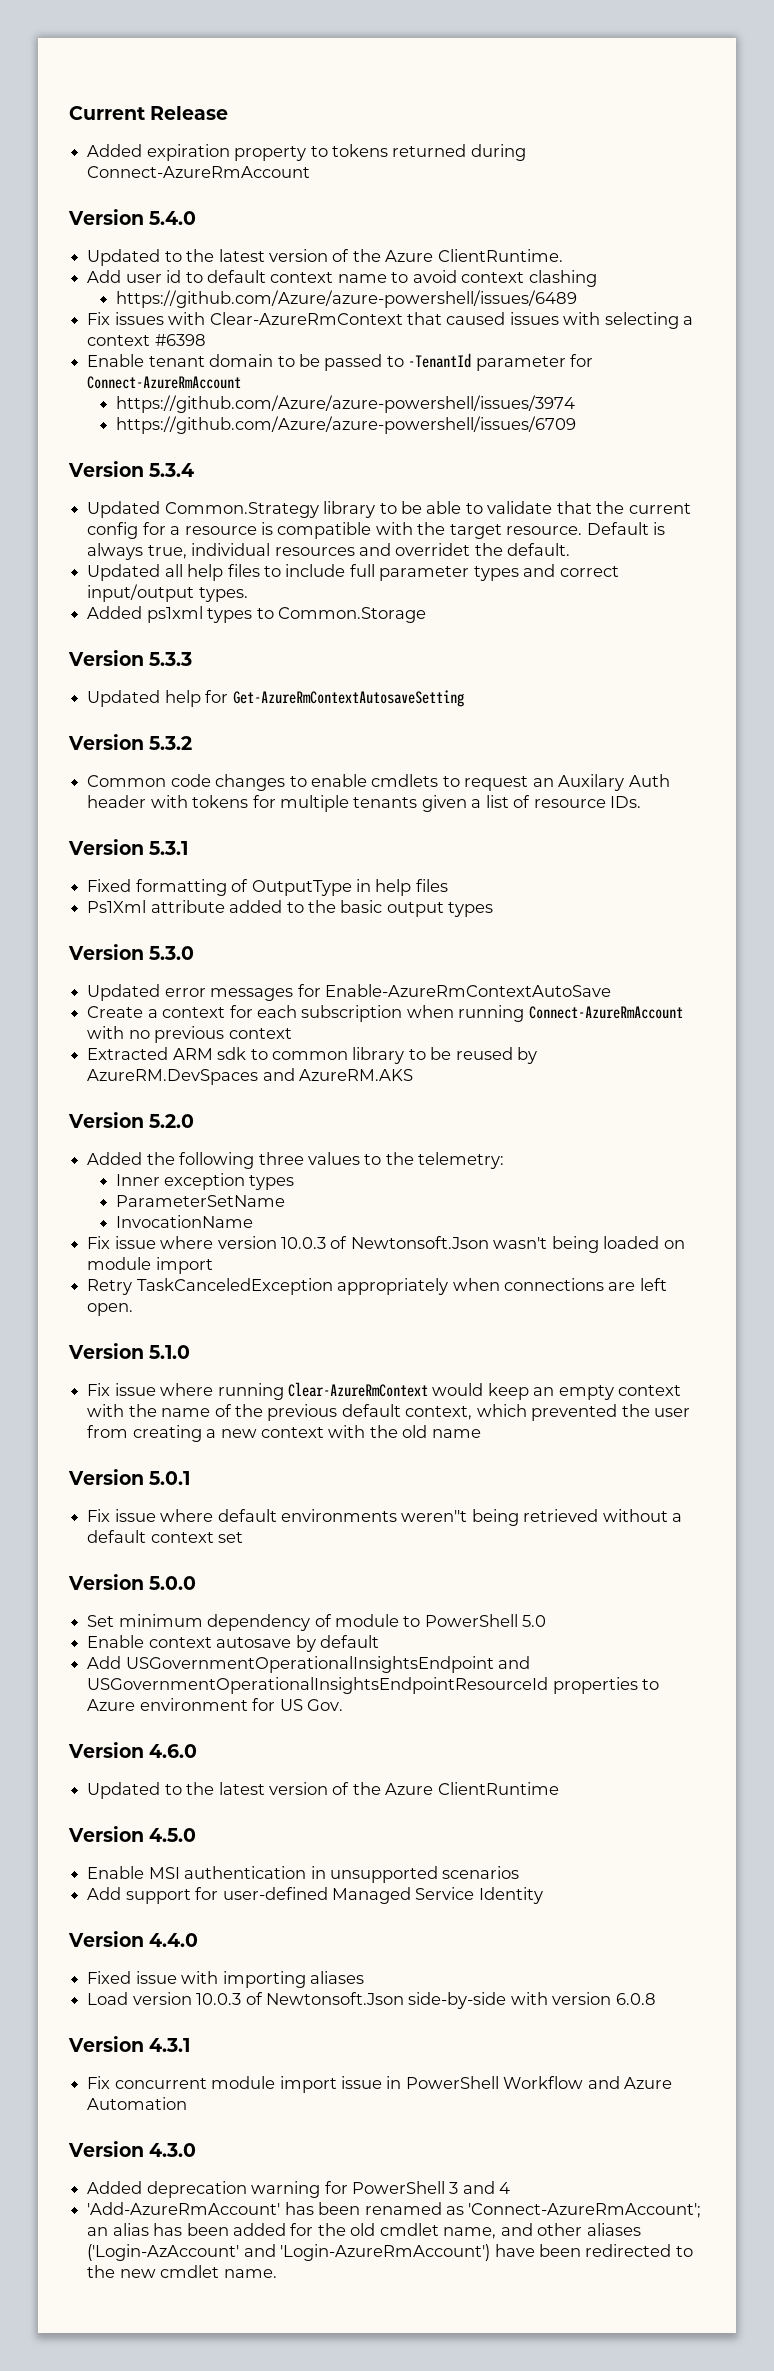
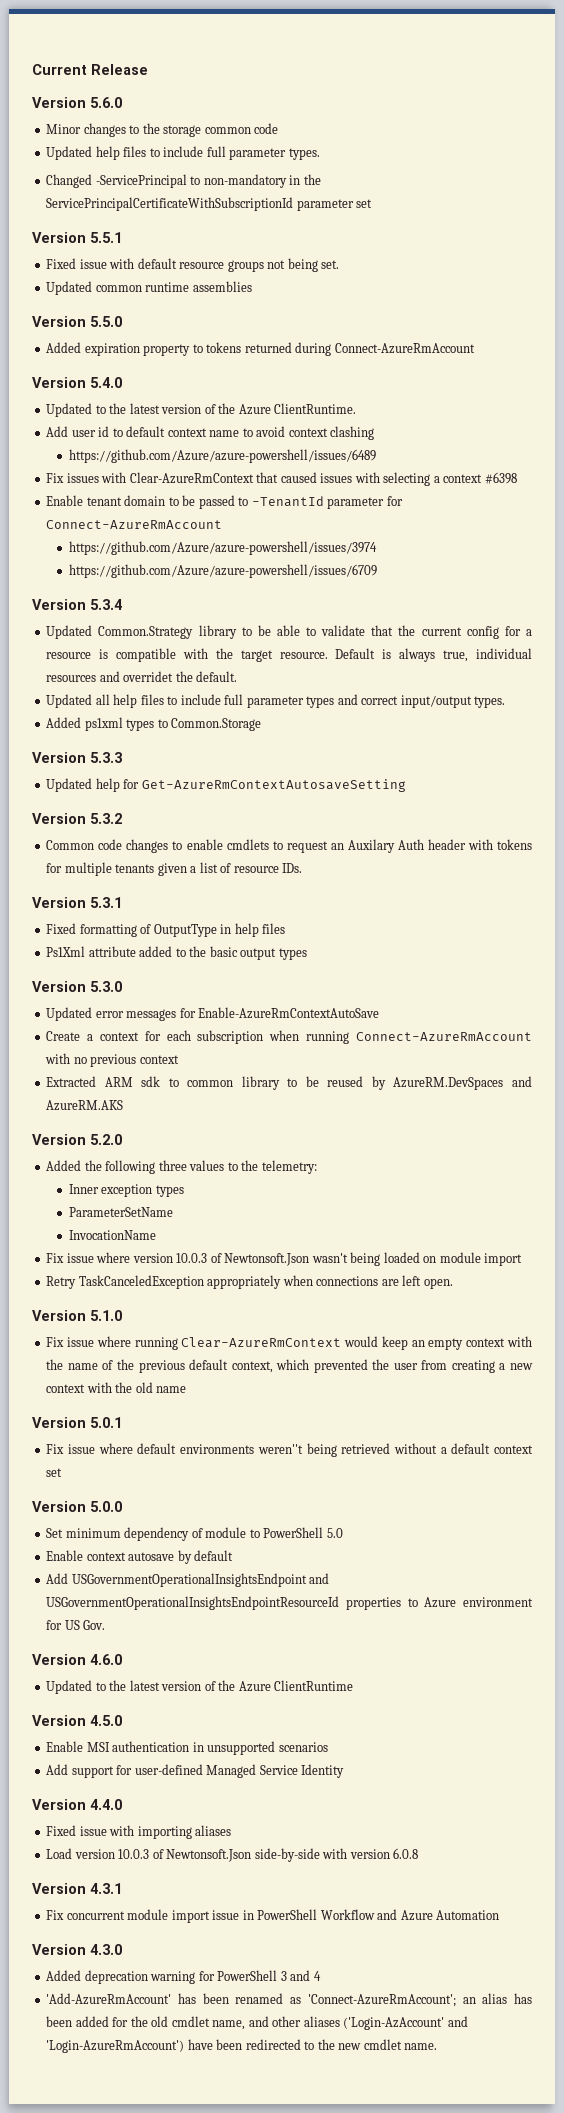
(229, 113) none -> [32,97,122,108] [46,123,279,137] [46,146,320,160] [46,174,321,188] [46,197,373,211] [32,232,122,243] [46,258,340,272] [46,281,252,295] [32,316,122,327] // Version 5.6.0 // Minor changes to the storage common code // Updated help files to include full parameter types. // Changed -ServicePrincipal to non-mandatory in the ServicePrincipalCertificateWithSubscriptionId parameter set // Version 5.5.1 // Fixed issue with default resource groups not being set. // Updated common runtime assemblies // Version 5.5.0

